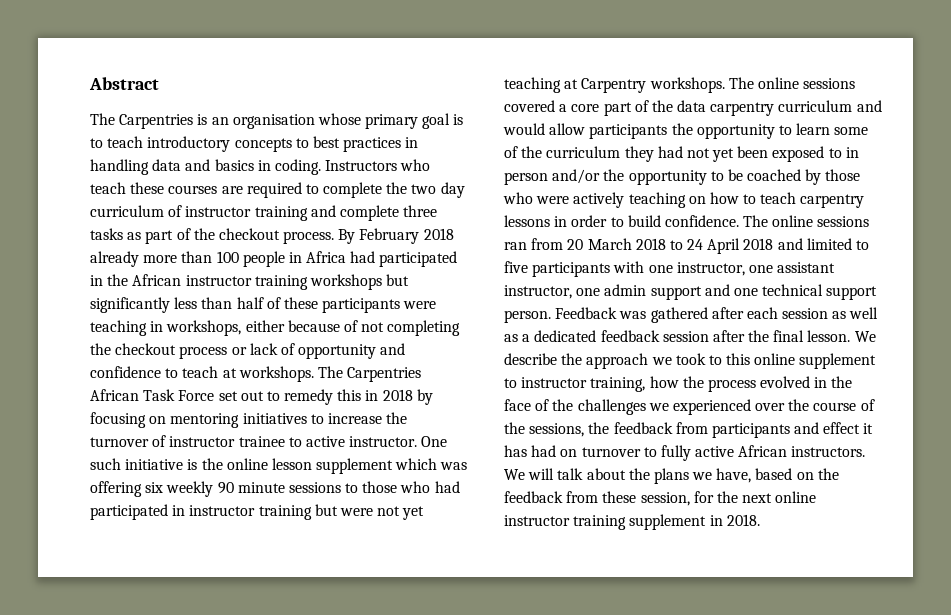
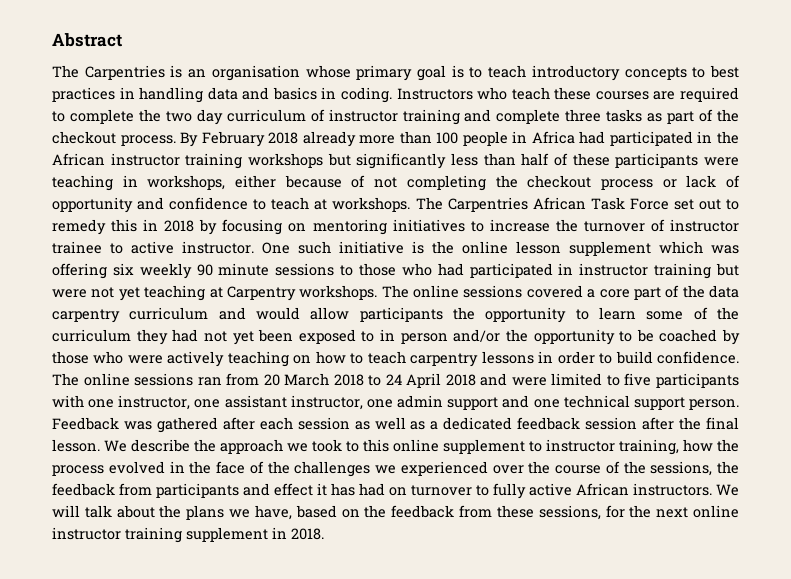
(803, 244) none -> [511,377,547,386] were
[640,492,690,506] session, -> [538,505,601,520] sessions,

